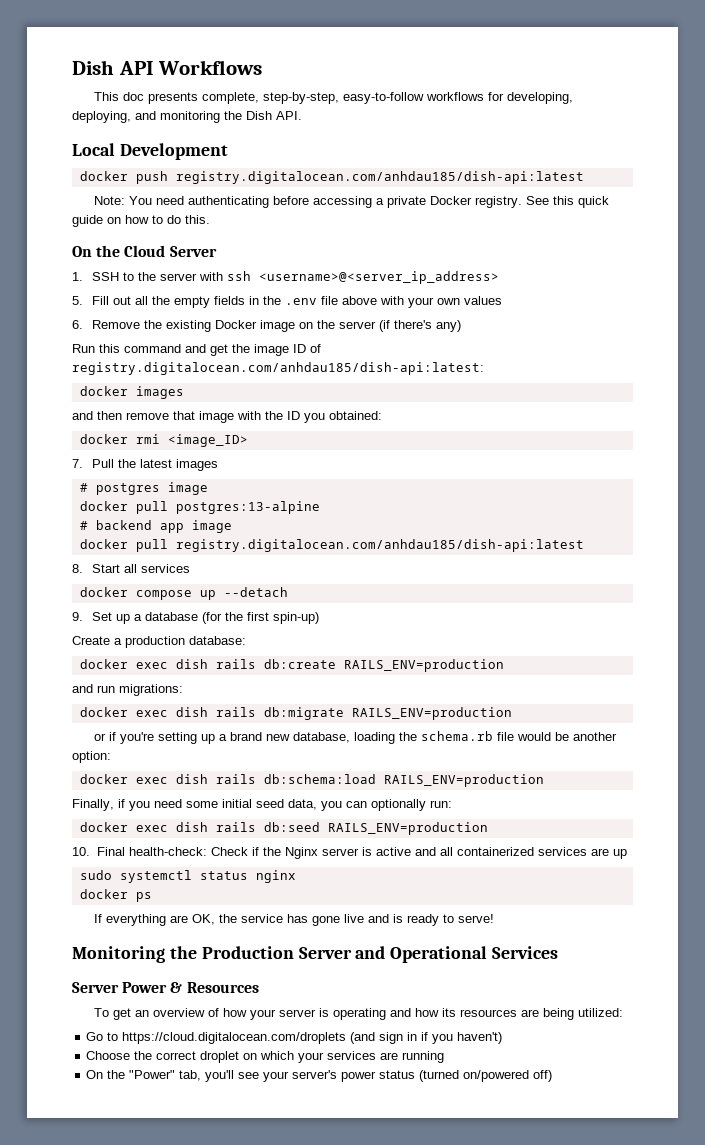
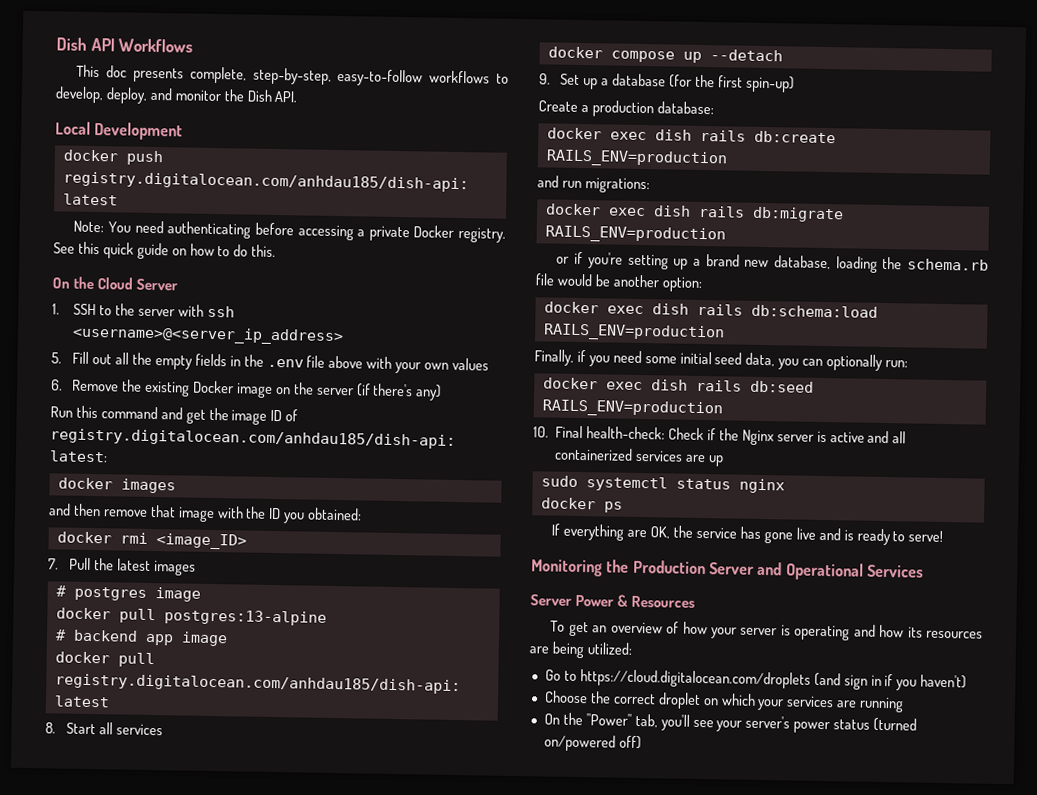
[487,92,573,104] [72,111,220,123] for developing, deploying, and monitoring -> [495,73,509,84] [55,86,222,104] to develop, deploy, and monitor

